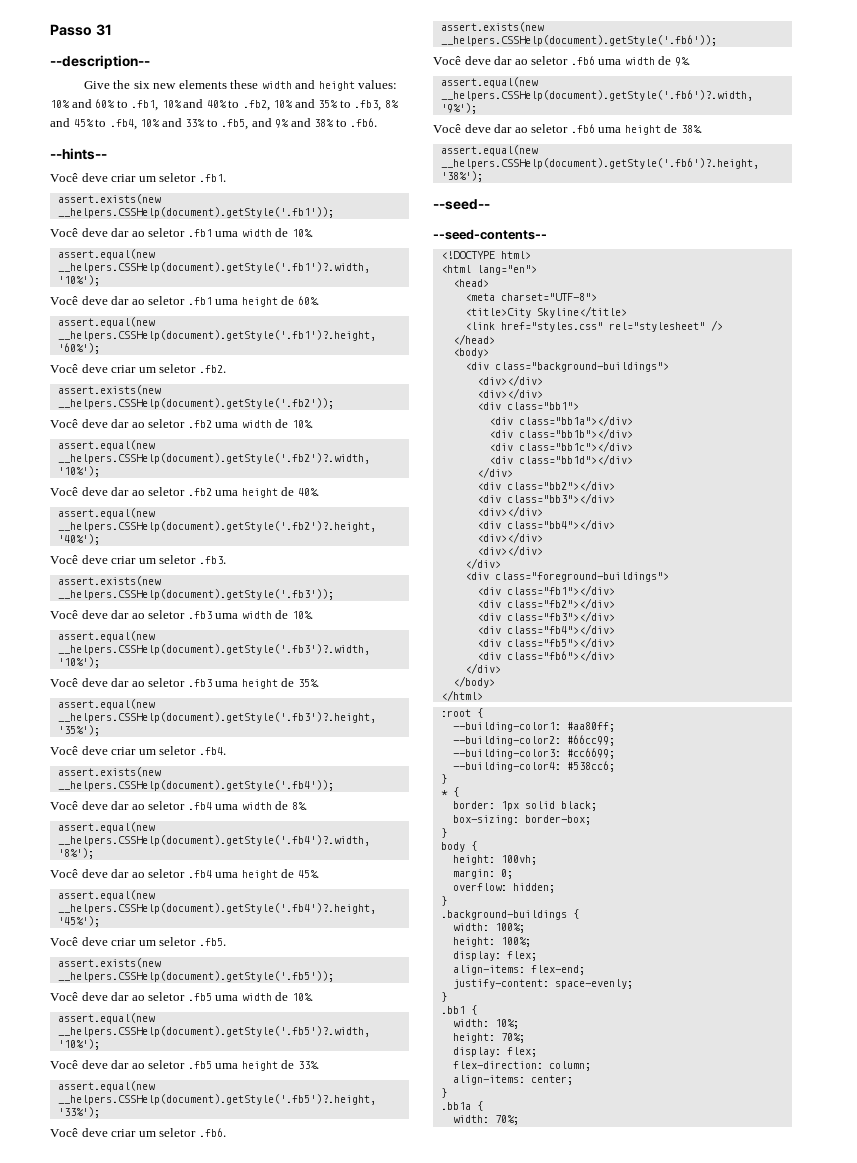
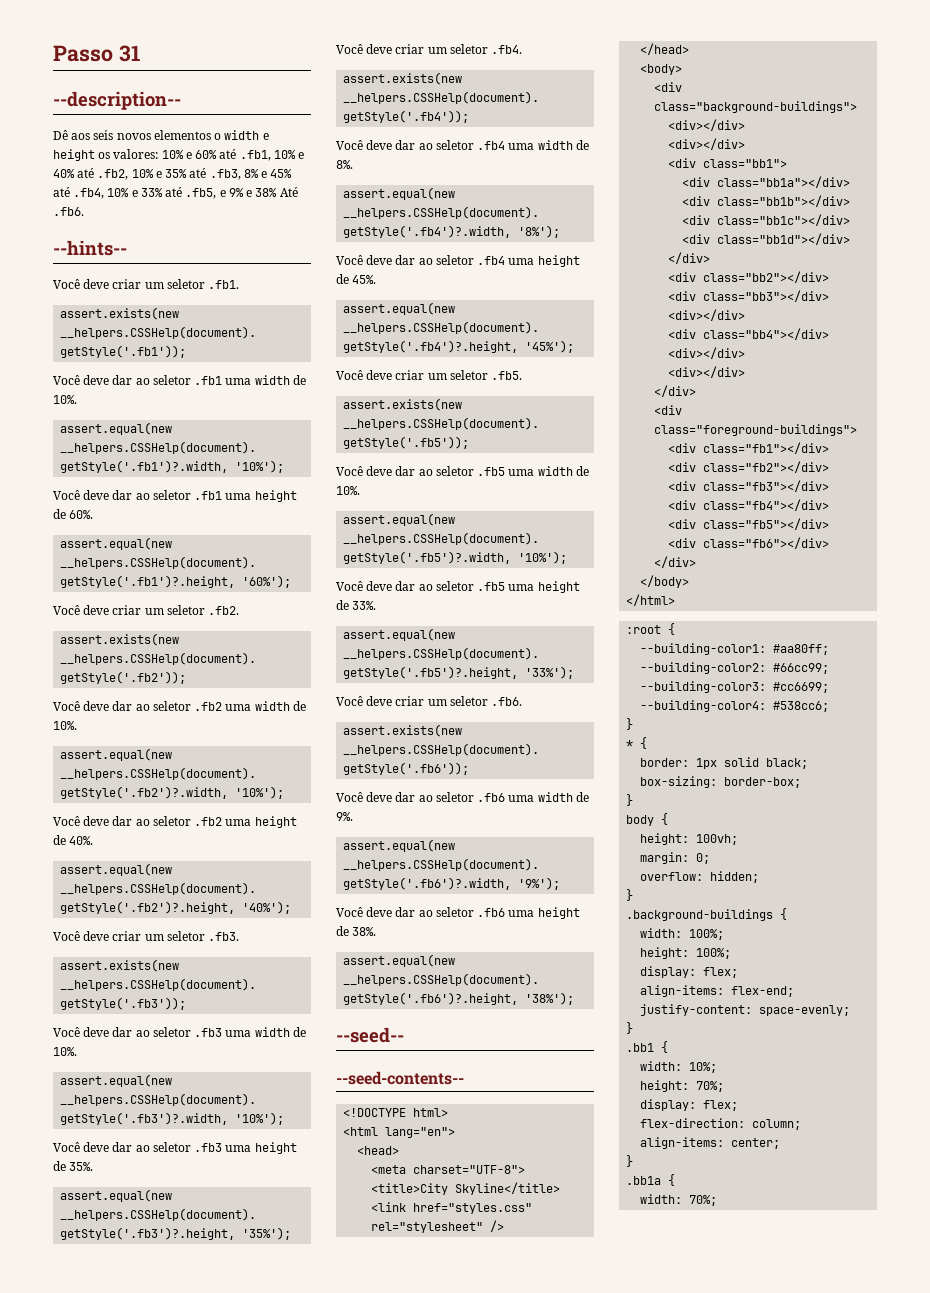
[83,80,398,91] [50,99,399,111] [50,118,347,130] Give the six new elements these width and height values: 10% and 60% to .fb1, 10% and 40% to .fb2, 10% and 35% to .fb3, 8% and 45% to .fb4, 10% and 33% to .fb5, and 9% and 38% to -> [53,130,269,140] [53,149,305,161] [53,168,293,180] [53,187,298,199] Dê aos seis novos elementos o width e height os valores: 10% e 60% até .fb1, 10% e 40% até .fb2, 10% e 35% até .fb3, 8% e 45% até .fb4, 10% e 33% até .fb5, e 9% e 38% Até

